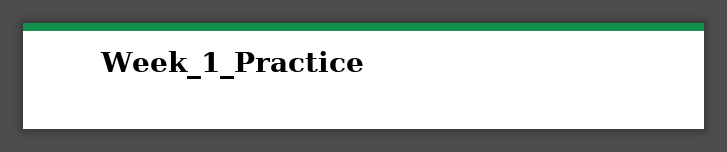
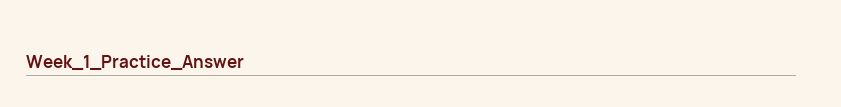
[100,51,364,79] Week_1_Practice -> [26,55,244,70] Week_1_Practice_Answer

